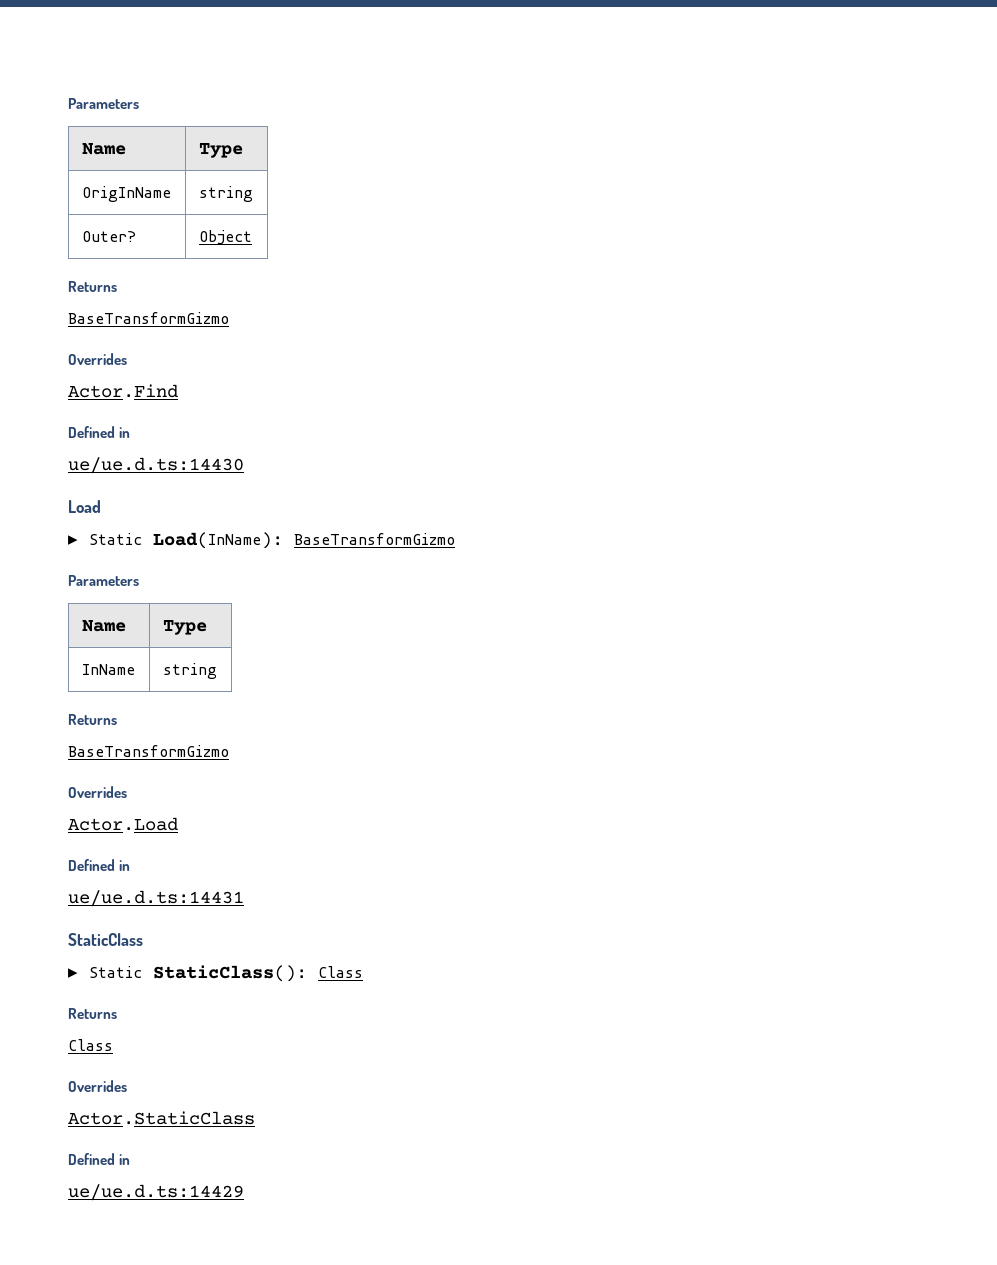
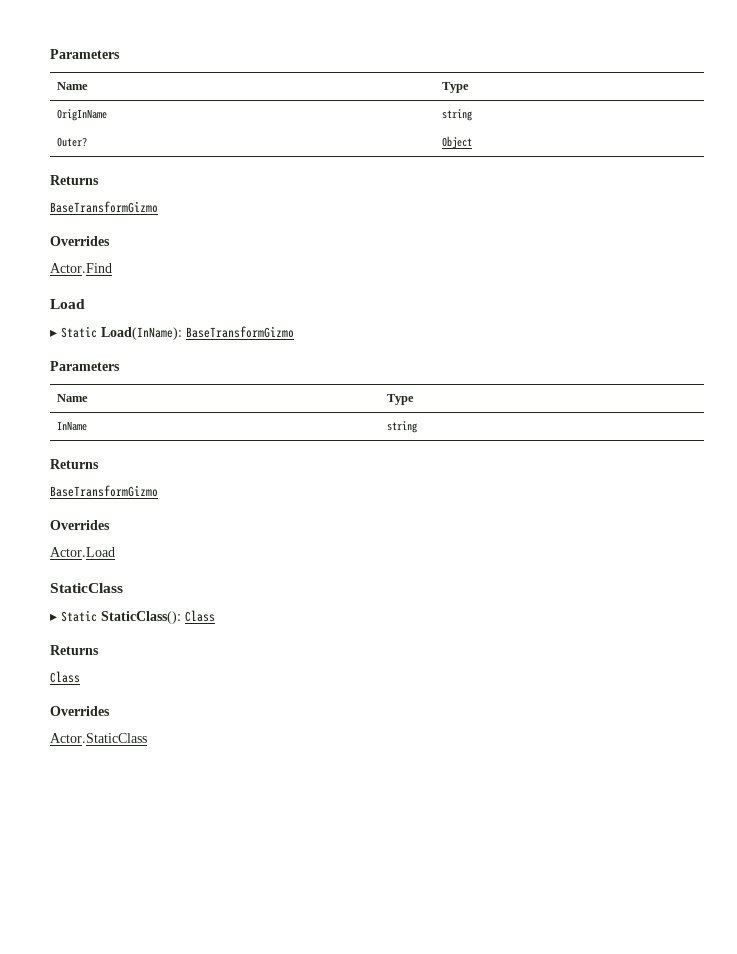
[68,426,131,438] [68,457,244,474] // Defined in // ue/ue.d.ts:14430 -> (112, 268) none
[68,859,131,871] [68,890,244,907] // Defined in // ue/ue.d.ts:14431 -> (115, 552) none
[68,1153,131,1165] [68,1184,244,1201] // Defined in // ue/ue.d.ts:14429 -> (147, 738) none

